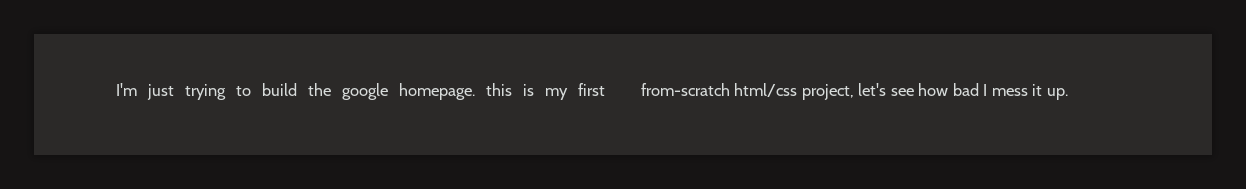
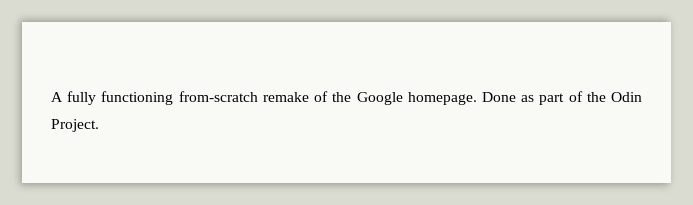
[116,83,1068,100] I'm just trying to build the google homepage. this is my first from-scratch html/css project, let's see how bad I mess it up. -> [51,91,642,105] [51,119,99,132] A fully functioning from-scratch remake of the Google homepage. Done as part of the Odin Project.

